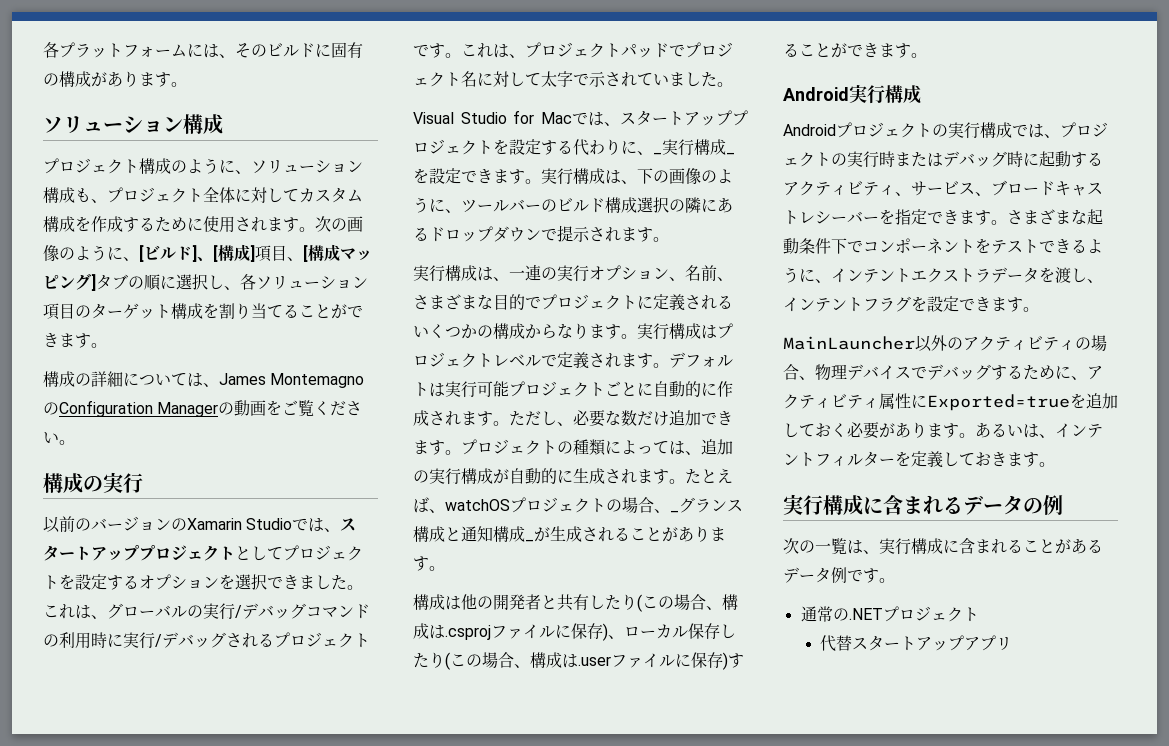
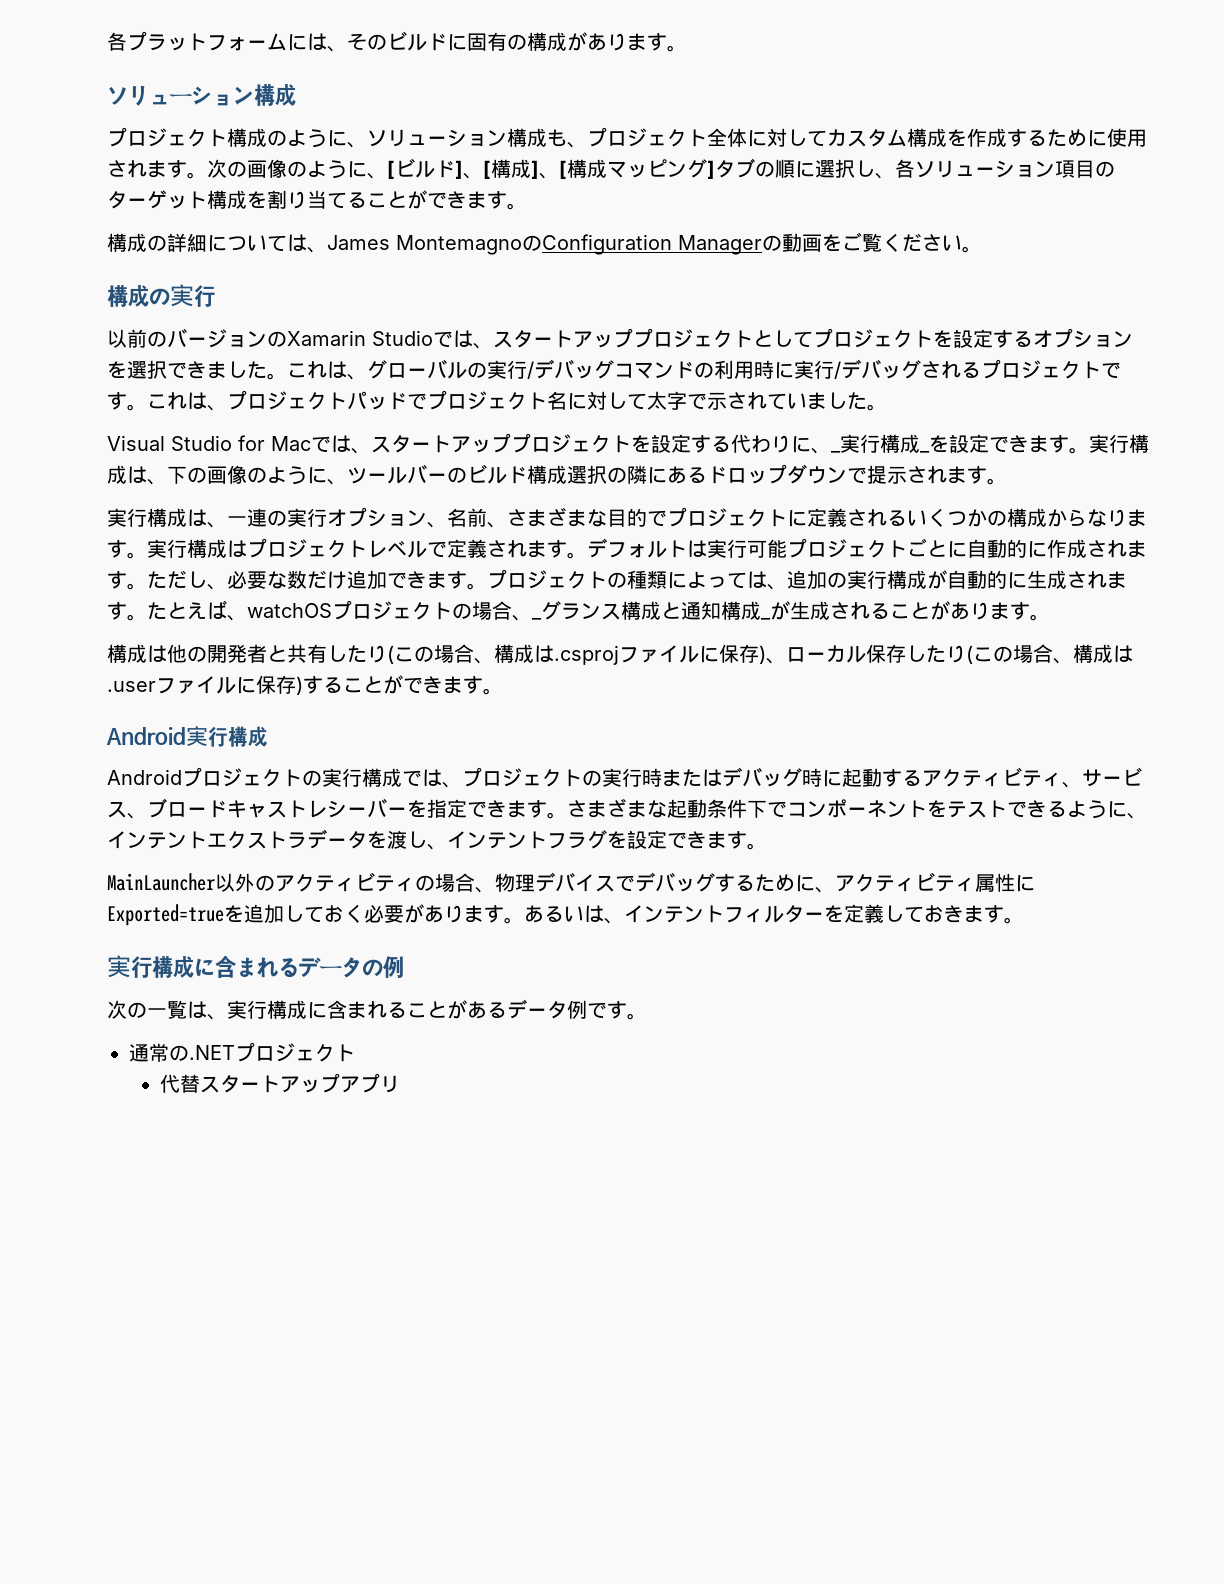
[255,245,287,262] 項目 -> (539, 169) none

